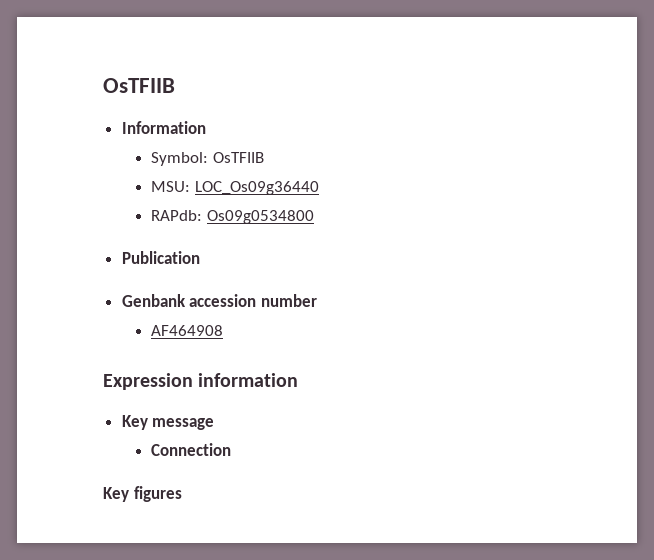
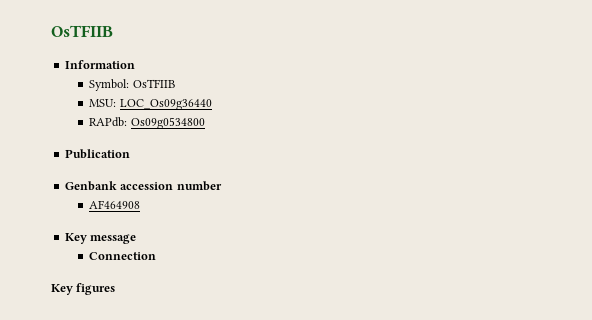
[103,373,299,390] // Expression information -> (141, 204) none

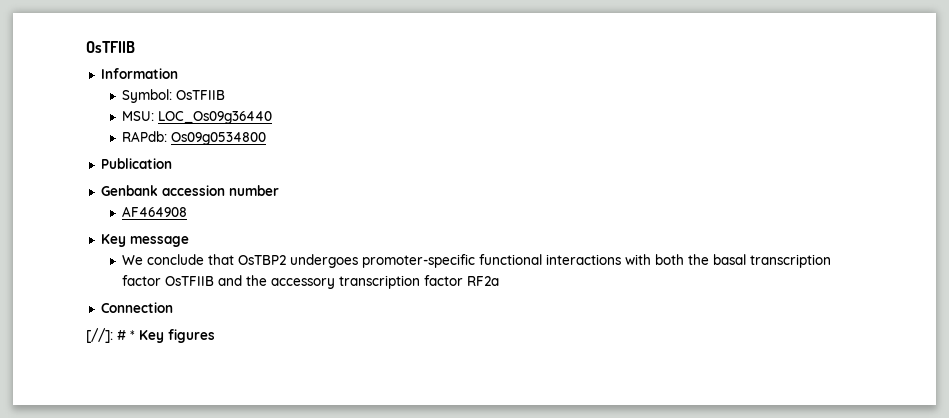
[89,252,157,260] Connection // -> [122,254,832,268] [122,275,500,289] [100,302,173,313] [86,328,135,343] We conclude that OsTBP2 undergoes promoter-specific functional interactions with both the basal transcription factor OsTFIIB and the accessory transcription factor RF2a // Connection // [//]: # *

